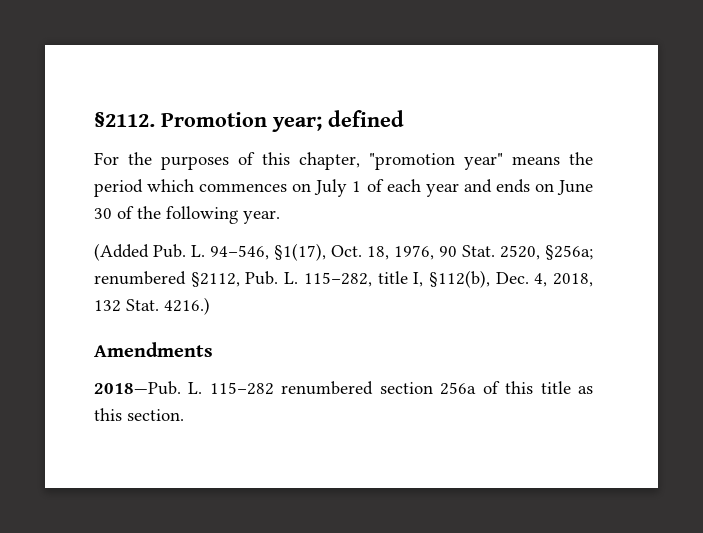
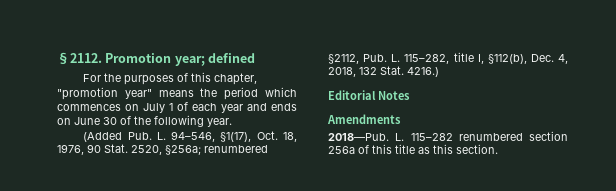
(210, 306) none -> [328,90,410,100] // Editorial Notes

